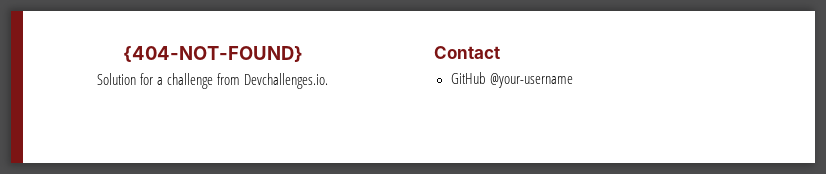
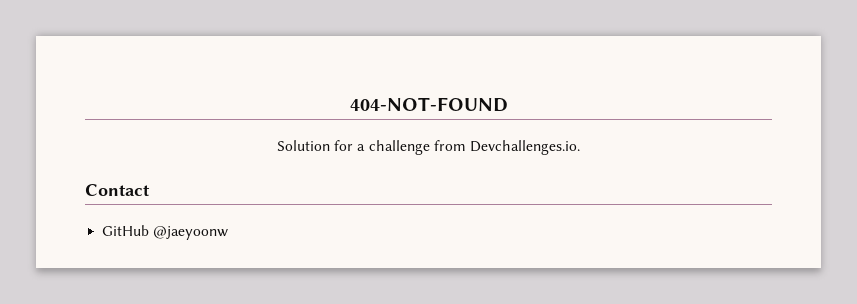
[122,45,303,63] {404-NOT-FOUND} -> [349,97,508,112] 404-NOT-FOUND
[489,73,573,88] @your-username -> [153,226,229,240] @jaeyoonw

